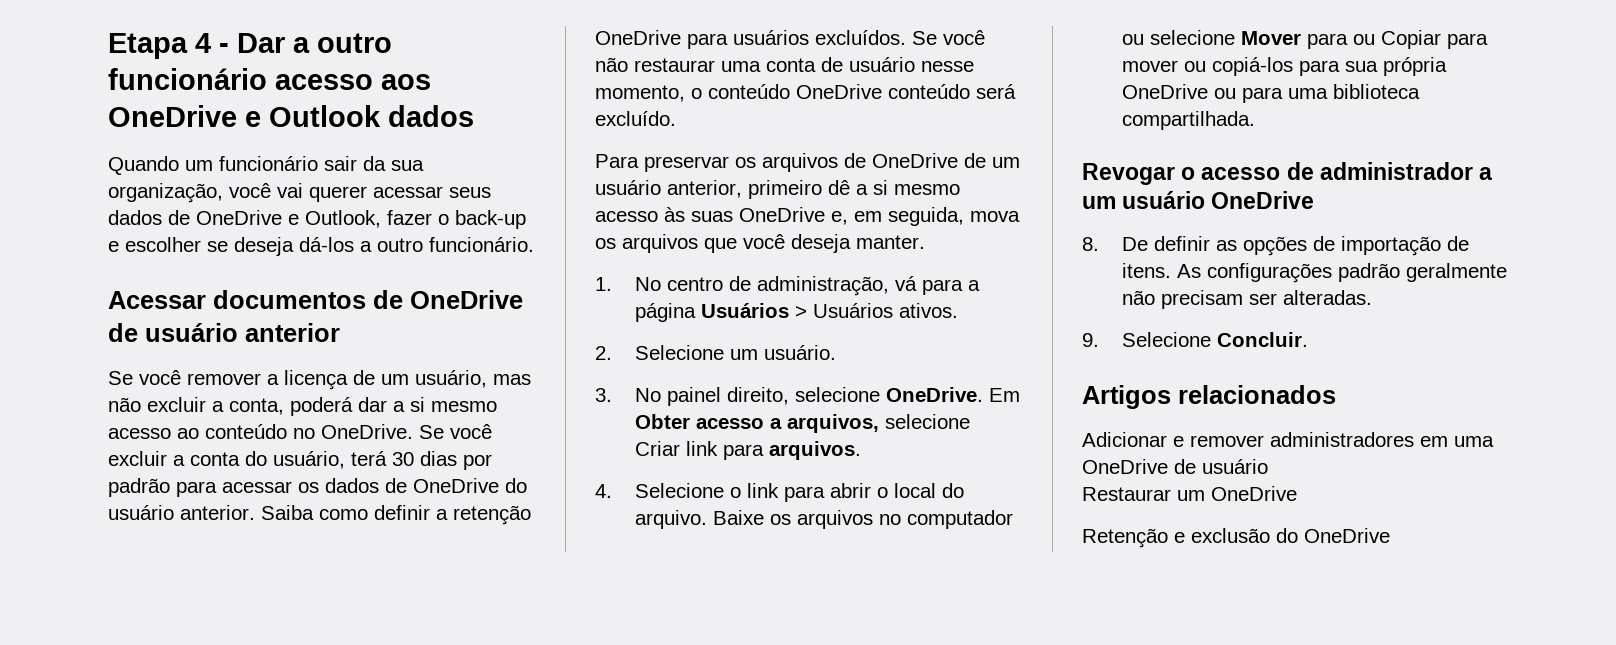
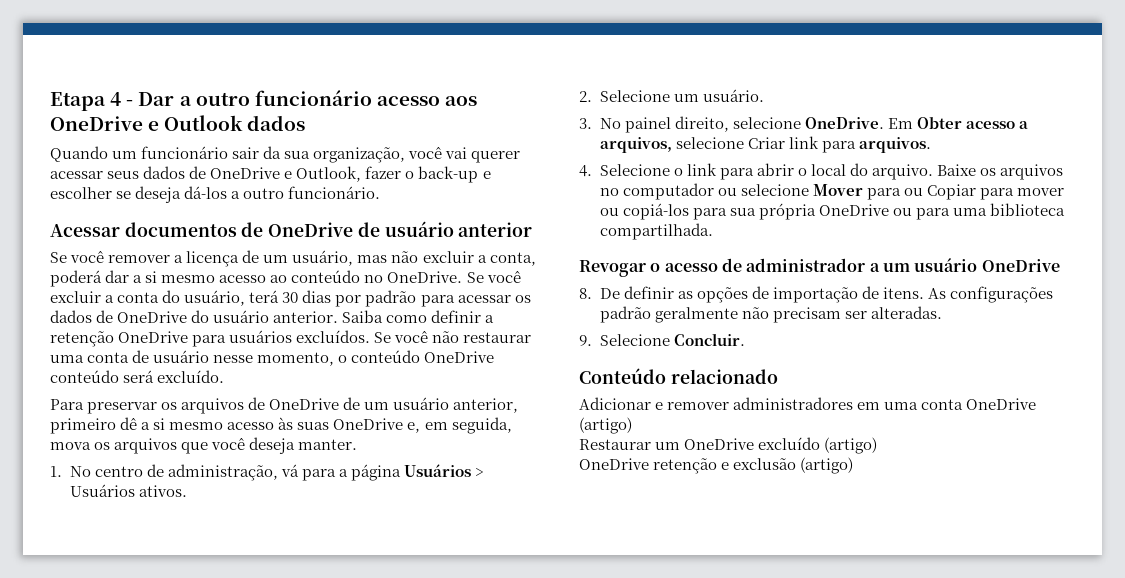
[1082,385,1336,409] Artigos relacionados -> [579,368,778,384] Conteúdo relacionado
[1082,459,1268,474] OneDrive de usuário -> [921,398,1037,410] [579,417,632,434] conta OneDrive (artigo)
[1082,528,1390,548] // Retenção e exclusão do OneDrive -> [758,437,878,454] [579,457,854,474] excluído (artigo) // OneDrive retenção e exclusão (artigo)

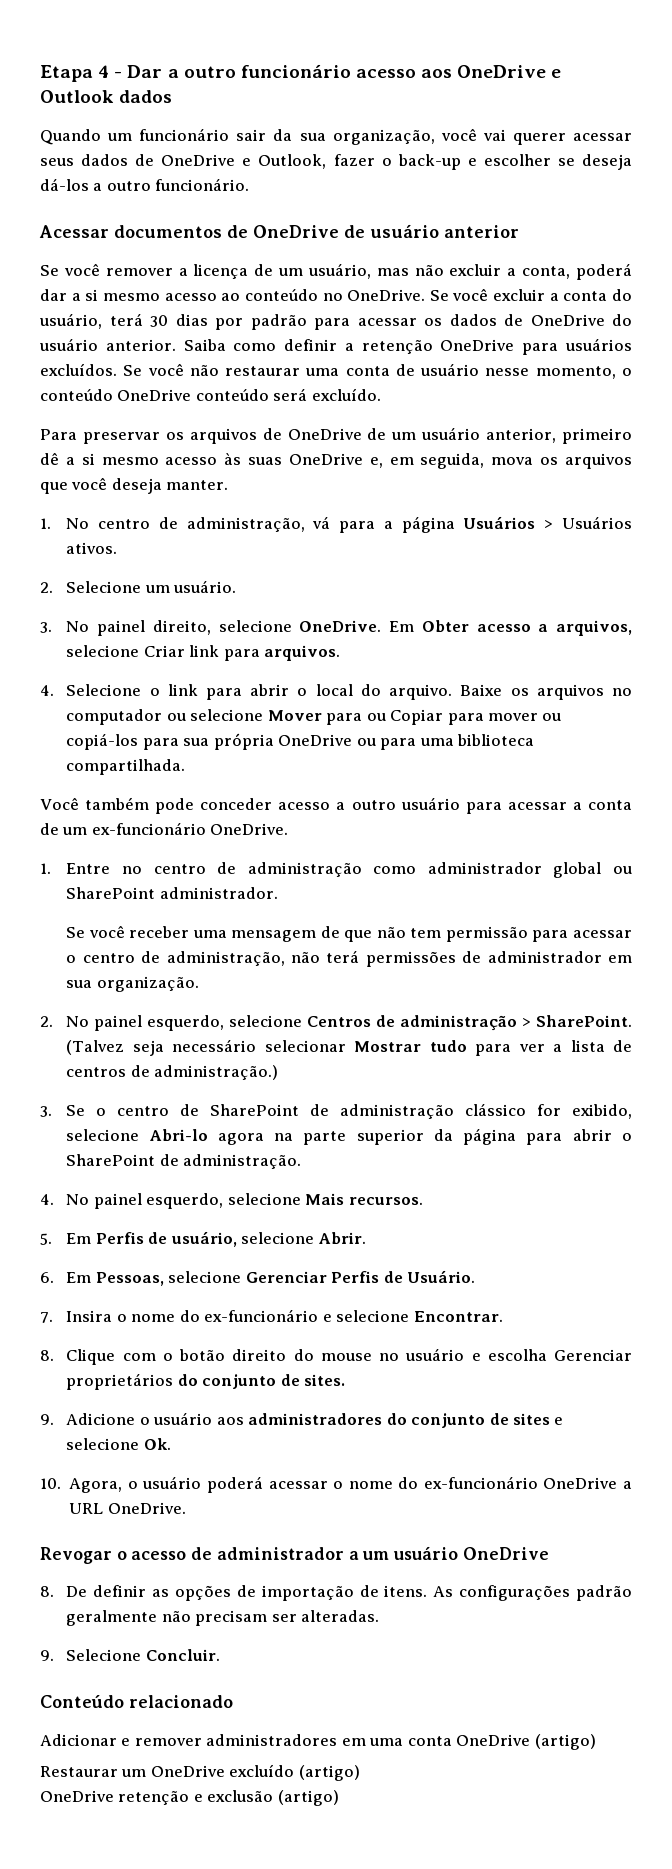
(713, 231) none -> [40,797,632,814] [40,822,289,835] [40,862,632,878] [66,887,278,899] [66,925,632,942] [66,950,632,967] [66,976,199,992] [40,1015,632,1031] [66,1039,633,1056] [66,1065,279,1080] [40,1103,632,1119] [66,1128,632,1145] [66,1154,302,1169] [40,1193,423,1209] [40,1231,366,1247] [40,1270,476,1286] [40,1309,503,1323] [40,1348,632,1365] [66,1373,346,1390] [40,1412,564,1428] [66,1438,171,1450] [40,1476,632,1493] [69,1502,186,1514] // Você também pode conceder acesso a outro usuário para acessar a conta de um ex-funcionário OneDrive. // 1. Entre no centro de administração como administrador global ou SharePoint administrador. // Se você receber uma mensagem de que não tem permissão para acessar o centro de administração, não terá permissões de administrador em sua organização. // 2. No painel esquerdo, selecione Centros de administração > SharePoint. (Talvez seja necessário selecionar Mostrar tudo para ver a lista de centros de administração.) // 3. Se o centro de SharePoint de administração clássico for exibido, selecione Abri-lo agora na parte superior da página para abrir o SharePoint de administração. // 4. No painel esquerdo, selecione Mais recursos. // 5. Em Perfis de usuário, selecione Abrir. // 6. Em Pessoas, selecione Gerenciar Perfis de Usuário. // 7. Insira o nome do ex-funcionário e selecione Encontrar. // 8. Clique com o botão direito do mouse no usuário e escolha Gerenciar proprietários do conjunto de sites. // 9. Adicione o usuário aos administradores do conjunto de sites e selecione Ok. // 10. Agora, o usuário poderá acessar o nome do ex-funcionário OneDrive a URL OneDrive.

